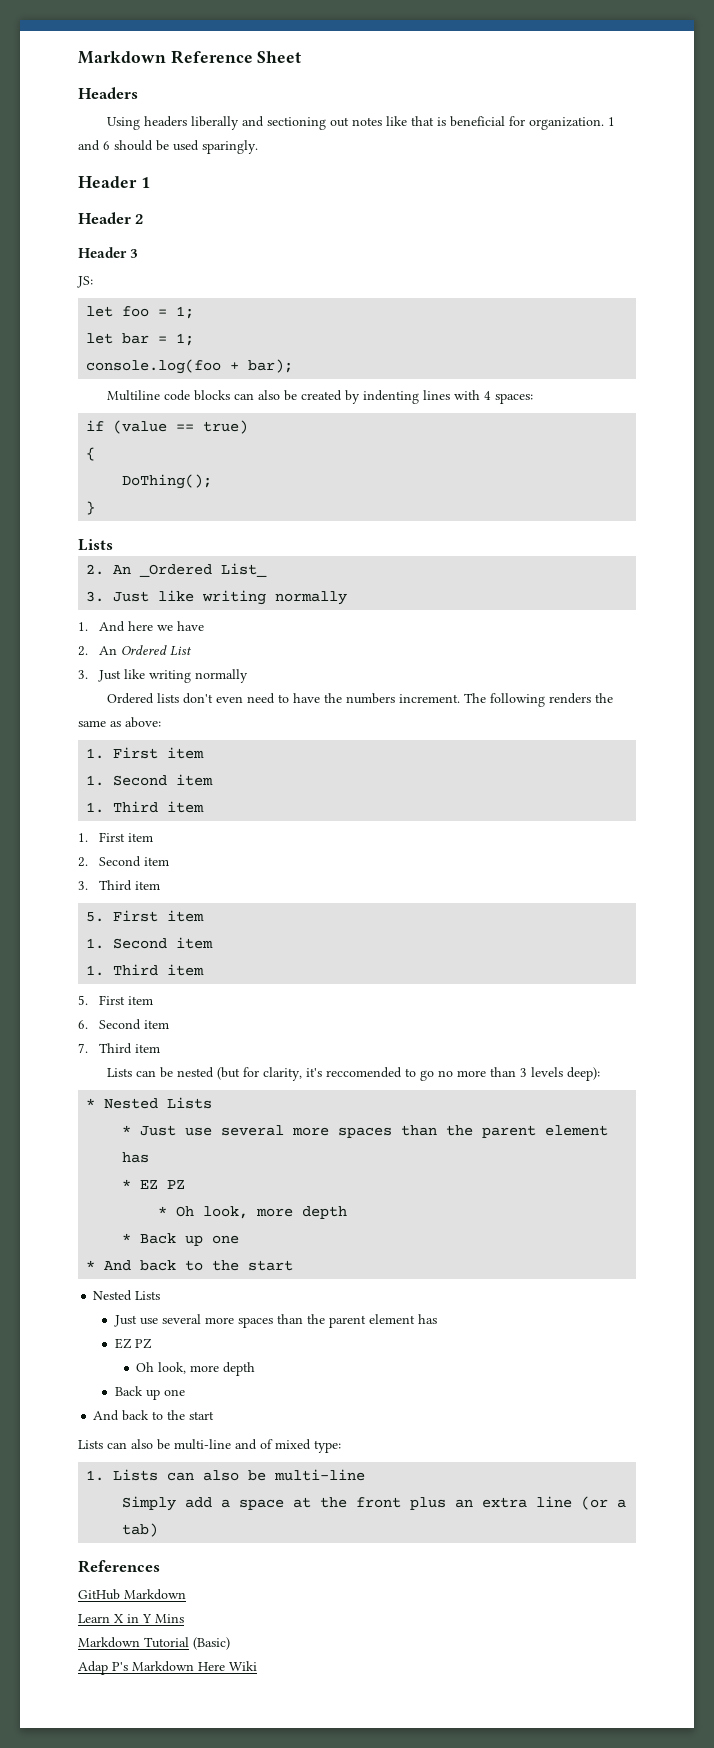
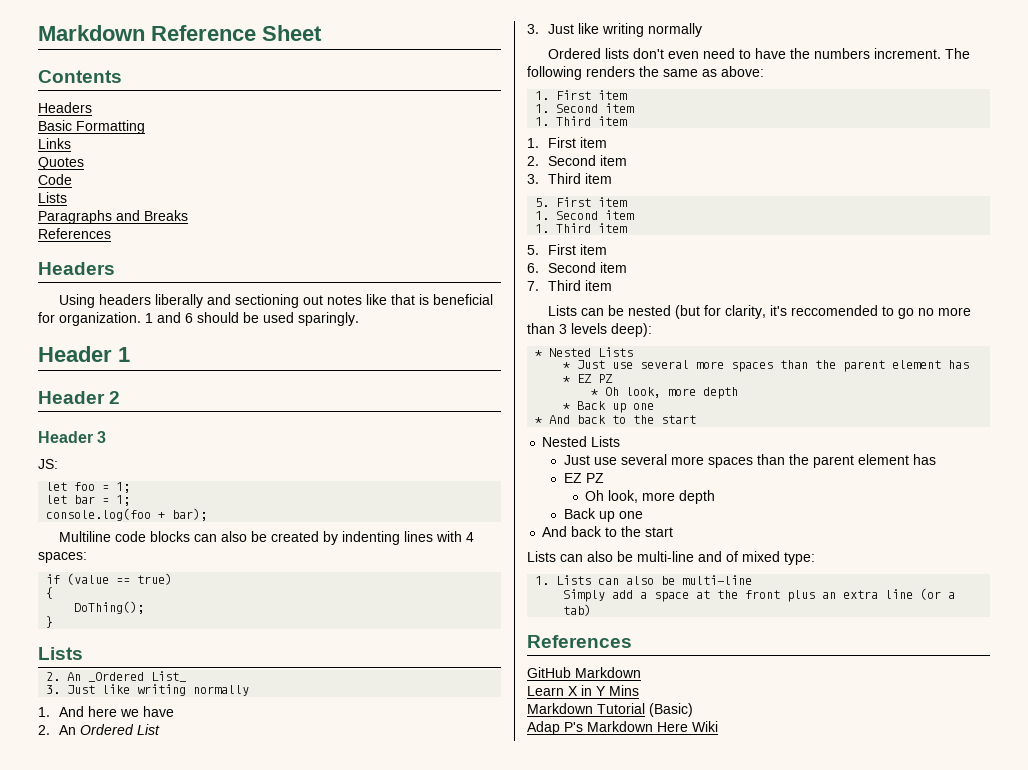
(302, 57) none -> [38,70,122,83] [38,102,92,113] [38,120,145,134] [38,138,71,149] [38,157,84,170] [38,174,72,185] [38,192,67,203] [38,210,188,224] [38,228,111,239] // Contents // Headers // Basic Formatting // Links // Quotes // Code // Lists // Paragraphs and Breaks // References

